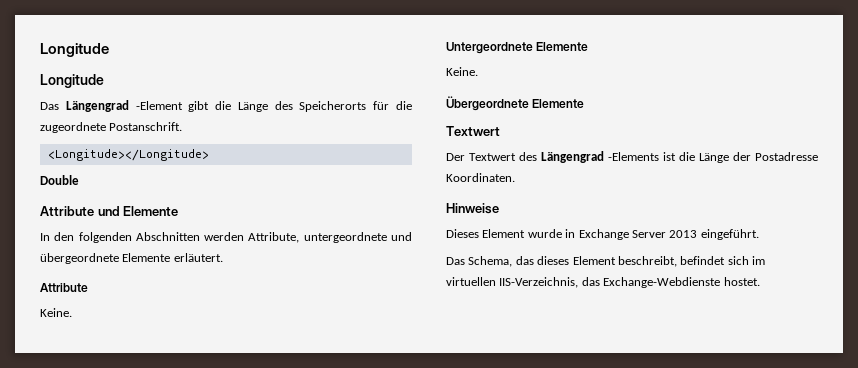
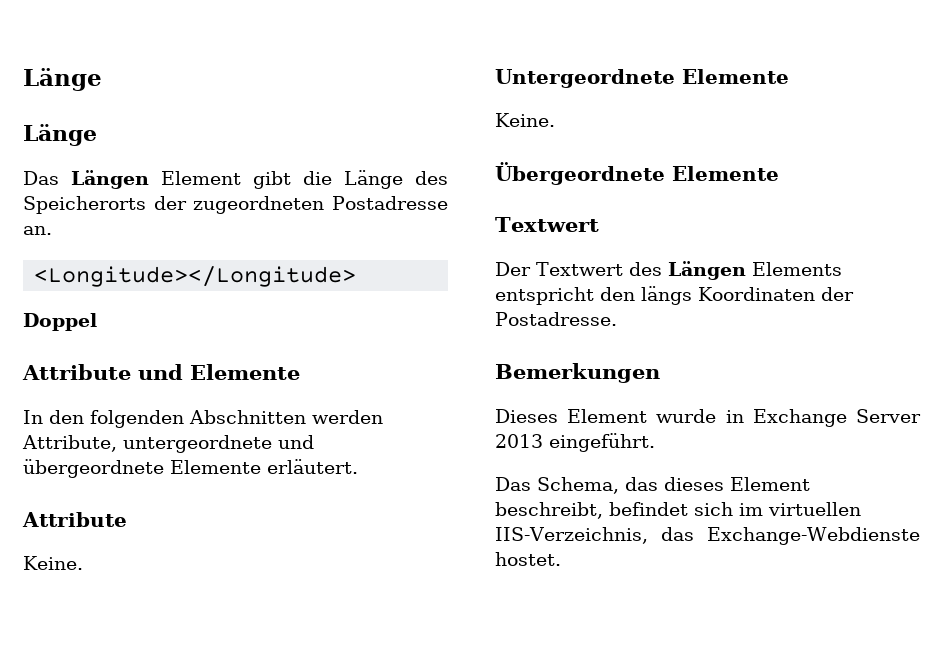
[40,43,109,57] [40,74,104,88] [40,100,183,112] Longitude // Longitude // Das Längengrad -Element -> [23,68,102,91] [23,124,97,146] [23,170,241,189] Länge // Länge // Das Längen Element
[373,101,412,110] [40,122,183,133] für die zugeordnete Postanschrift. -> [153,196,449,214] [23,226,52,235] der zugeordneten Postadresse an.
[40,175,79,185] Double -> [23,313,97,331] Doppel
[541,151,818,163] [446,173,515,182] [446,203,499,214] Längengrad -Elements ist die Länge der Postadresse Koordinaten. // Hinweise -> [667,261,842,280] [495,286,854,305] [495,312,617,326] [495,363,660,383] Längen Elements entspricht den längs Koordinaten der Postadresse. // Bemerkungen

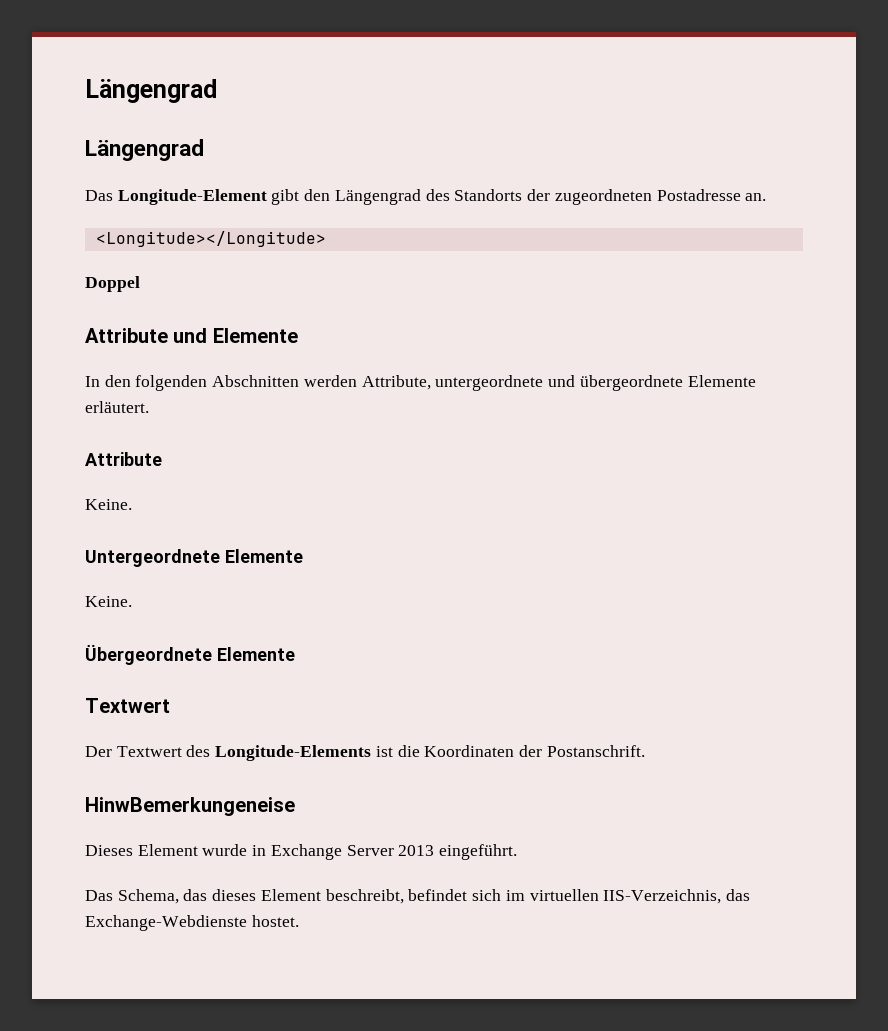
[23,68,102,91] [23,124,97,146] [23,170,448,189] [23,196,146,214] Länge // Länge // Das Längen Element gibt die Länge des Speicherorts -> [85,79,217,103] [85,139,204,161] [85,189,523,205] Längengrad // Längengrad // Das Longitude-Element gibt den Längengrad des Standorts
[667,261,842,280] [495,286,854,305] [495,312,617,326] [495,363,660,383] Längen Elements entspricht den längs Koordinaten der Postadresse. // Bemerkungen -> [215,745,645,761] [85,797,295,816] Longitude-Elements ist die Koordinaten der Postanschrift. // HinwBemerkungeneise

